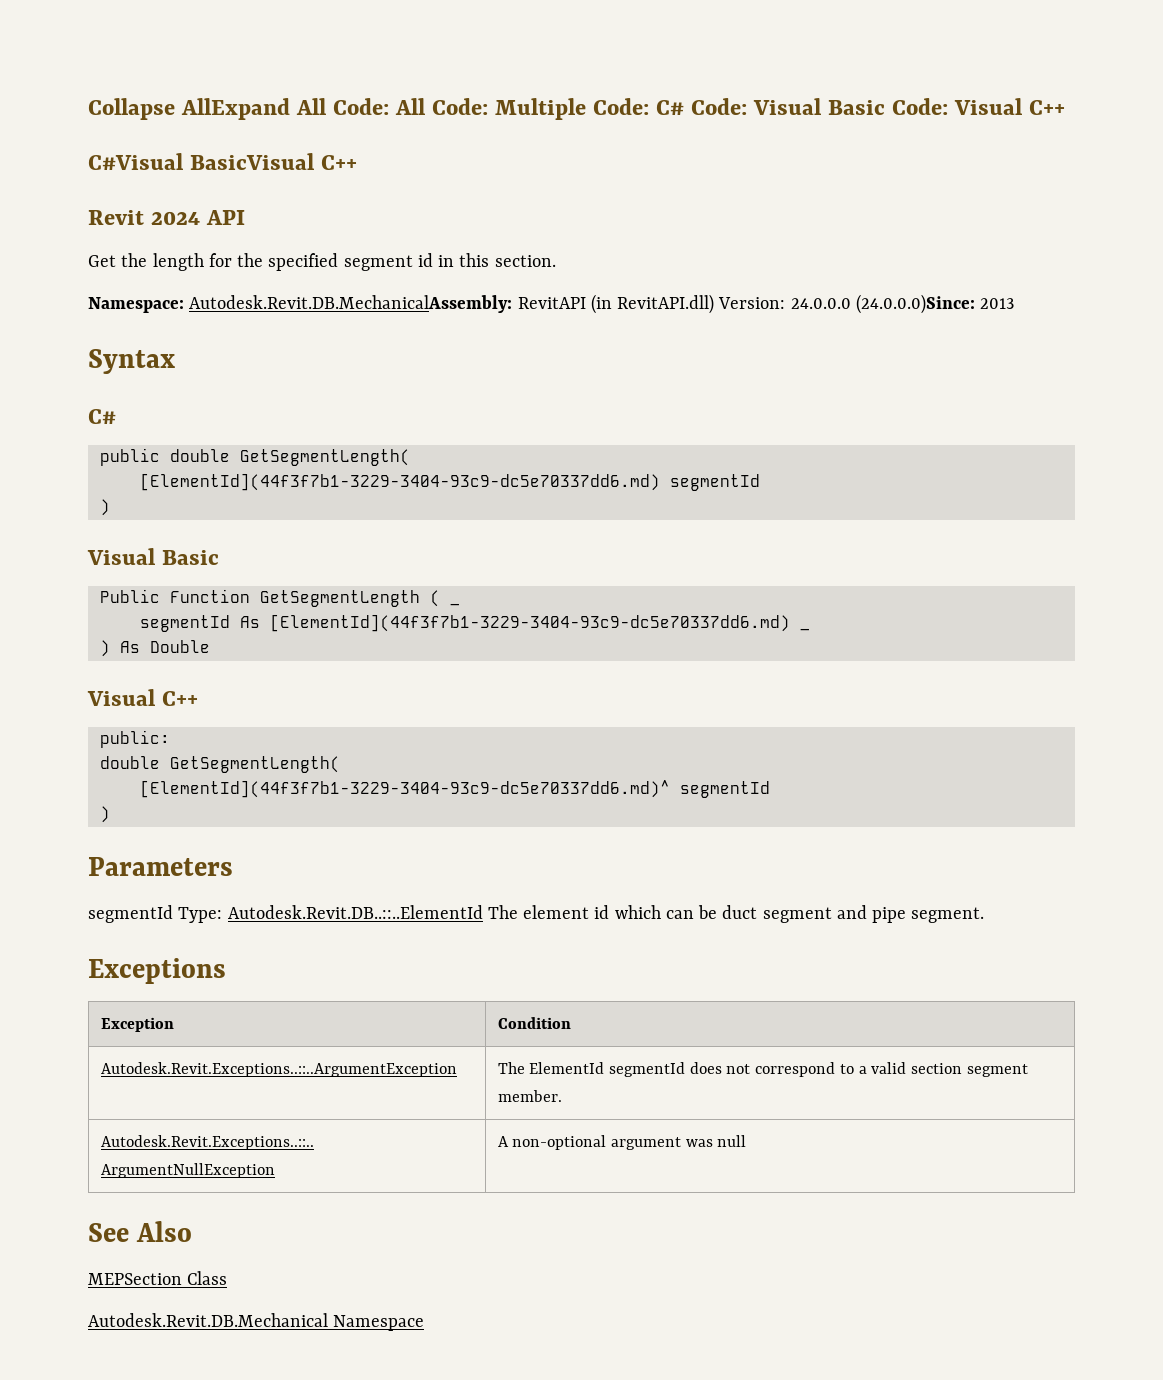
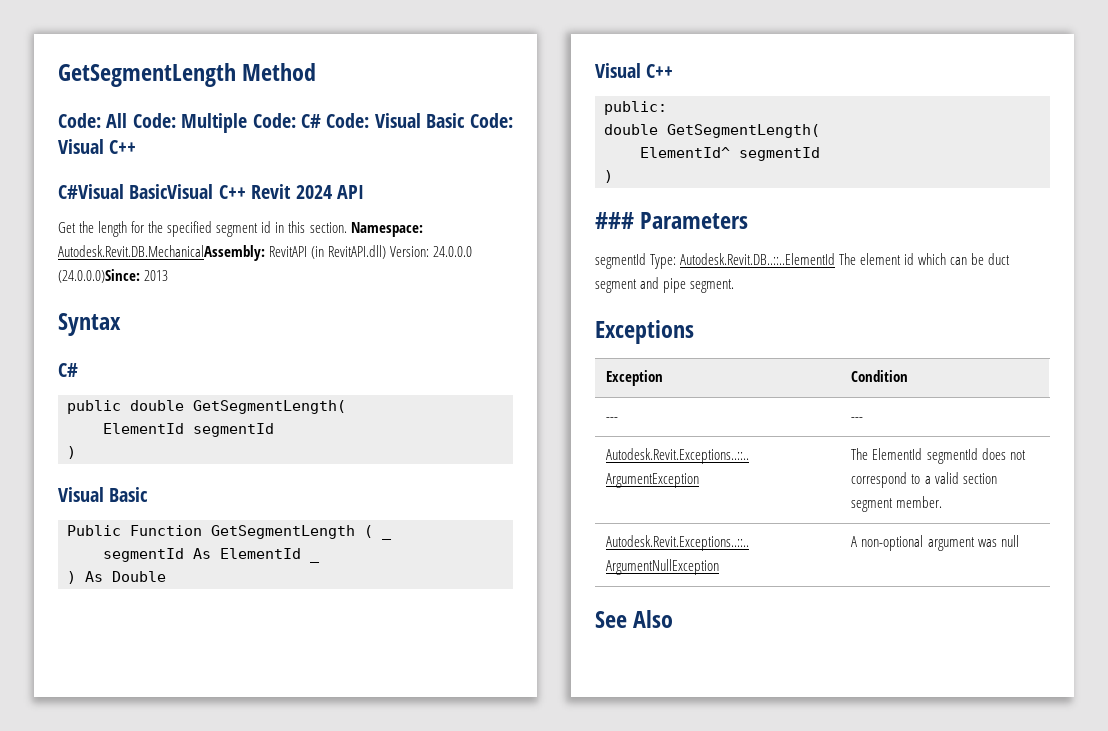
[88,98,327,120] Collapse AllExpand All -> [58,63,317,87] GetSegmentLength Method //
(358, 162) // -> (246, 192) none
(556, 261) // -> (347, 227) none
[139,473,660,491] [ElementId](44f3f7b1-3229-3404-93c9-dc5e70337dd6.md) -> [103,423,184,434] ElementId
[269,614,790,632] [ElementId](44f3f7b1-3229-3404-93c9-dc5e70337dd6.md) -> [220,548,301,559] ElementId
[139,780,770,798] [99,806,110,823] [ElementId](44f3f7b1-3229-3404-93c9-dc5e70337dd6.md)^ segmentId // ) // -> [640,147,820,161] [604,170,613,183] [595,212,634,229] ElementId^ segmentId // ) // ###
(571, 1023) none -> [606,417,619,421] [851,417,864,421] // --- | ---
[88,1271,228,1285] [88,1313,425,1331] // MEPSection Class // Autodesk.Revit.DB.Mechanical Namespace -> (674, 619) none

